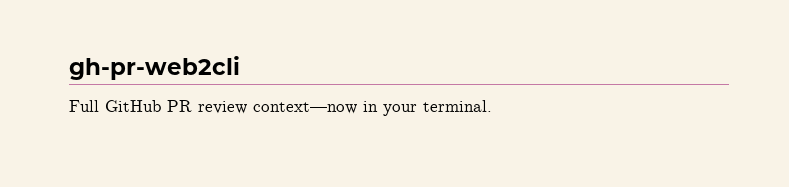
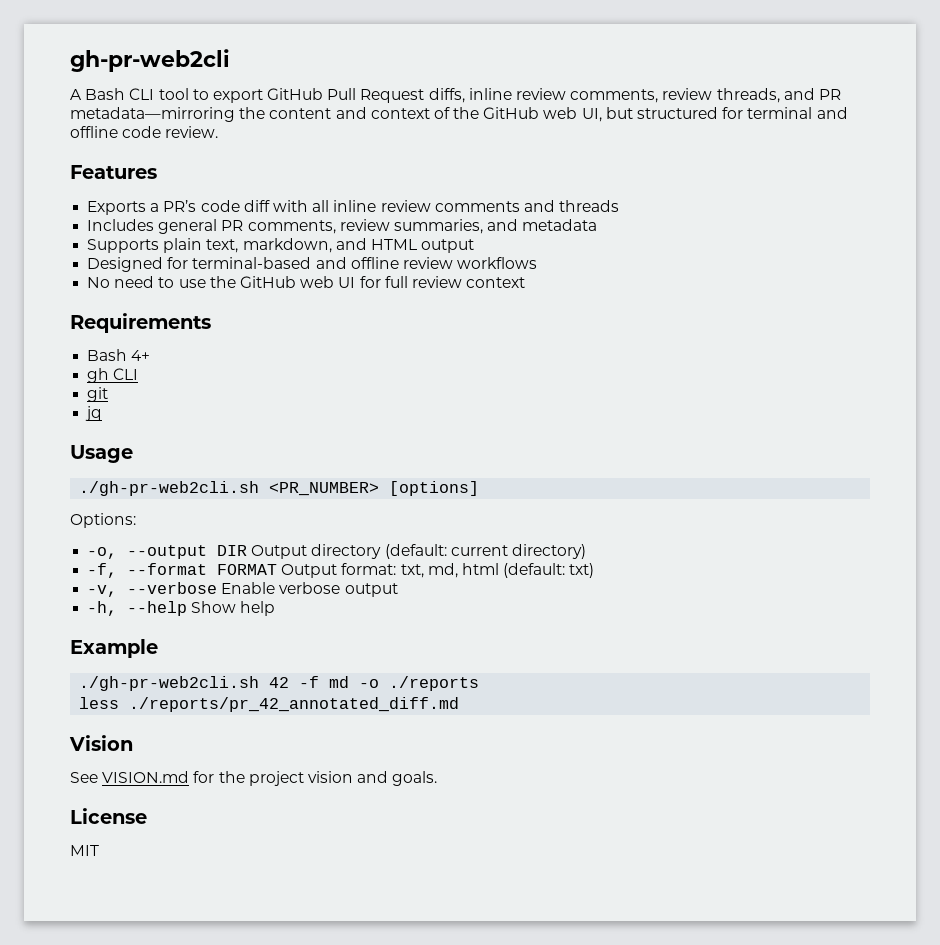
[69,100,492,116] Full GitHub PR review context—now in your terminal. -> [70,88,841,103] [70,107,848,122] [70,126,219,138] [70,165,157,179] [87,200,620,215] [87,219,598,234] [87,238,475,253] [87,257,538,272] [87,276,526,288] [70,313,211,333] [87,349,151,361] [87,368,139,383] [87,387,109,402] [85,406,103,421] [70,445,133,463] [79,481,480,496] [70,513,136,528] [87,544,586,559] [87,563,595,578] [87,582,398,597] [87,601,276,616] [70,639,158,658] [79,676,480,691] [79,697,460,712] [69,735,133,751] [70,771,438,786] [70,808,147,824] [70,845,99,856] A Bash CLI tool to export GitHub Pull Request diffs, inline review comments, review threads, and PR metadata—mirroring the content and context of the GitHub web UI, but structured for terminal and offline code review. // Features // Exports a PR’s code diff with all inline review comments and threads // Includes general PR comments, review summaries, and metadata // Supports plain text, markdown, and HTML output // Designed for terminal-based and offline review workflows // No need to use the GitHub web UI for full review context // Requirements // Bash 4+ // gh CLI // git // jq // Usage // ./gh-pr-web2cli.sh <PR_NUMBER> [options] // Options: // -o, --output DIR Output directory (default: current directory) // -f, --format FORMAT Output format: txt, md, html (default: txt) // -v, --verbose Enable verbose output // -h, --help Show help // Example // ./gh-pr-web2cli.sh 42 -f md -o ./reports // less ./reports/pr_42_annotated_diff.md // Vision // See VISION.md for the project vision and goals. // License // MIT

